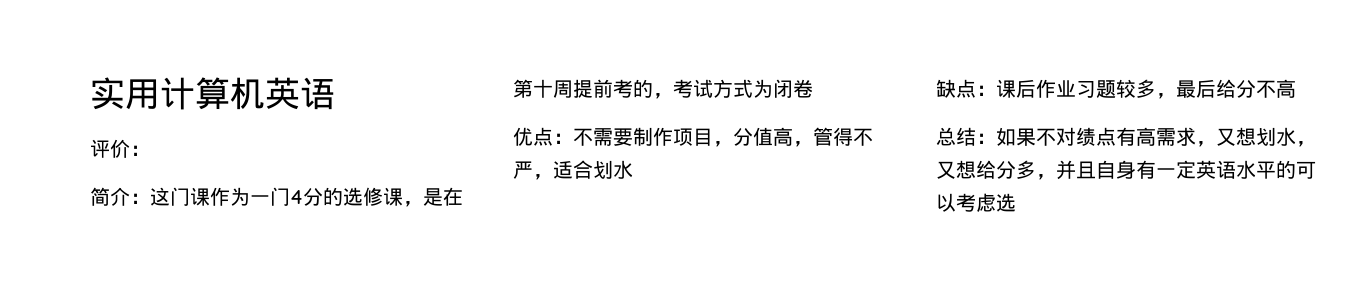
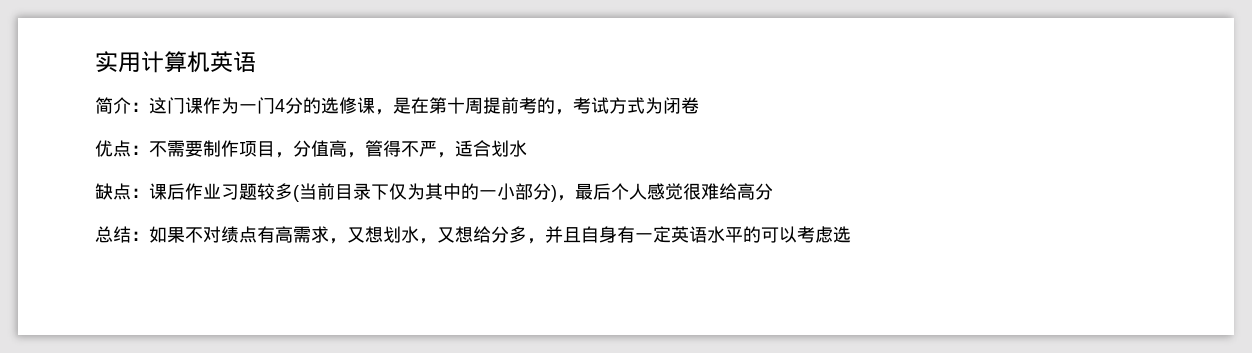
[90,139,150,158] // 评价： -> (256, 62) none
[1156,79,1296,99] ，最后给分不高 -> [293,183,773,202] (当前目录下仅为其中的一小部分)，最后个人感觉很难给高分

